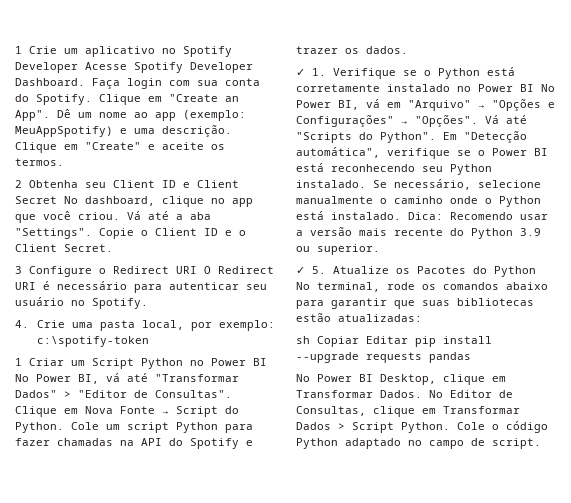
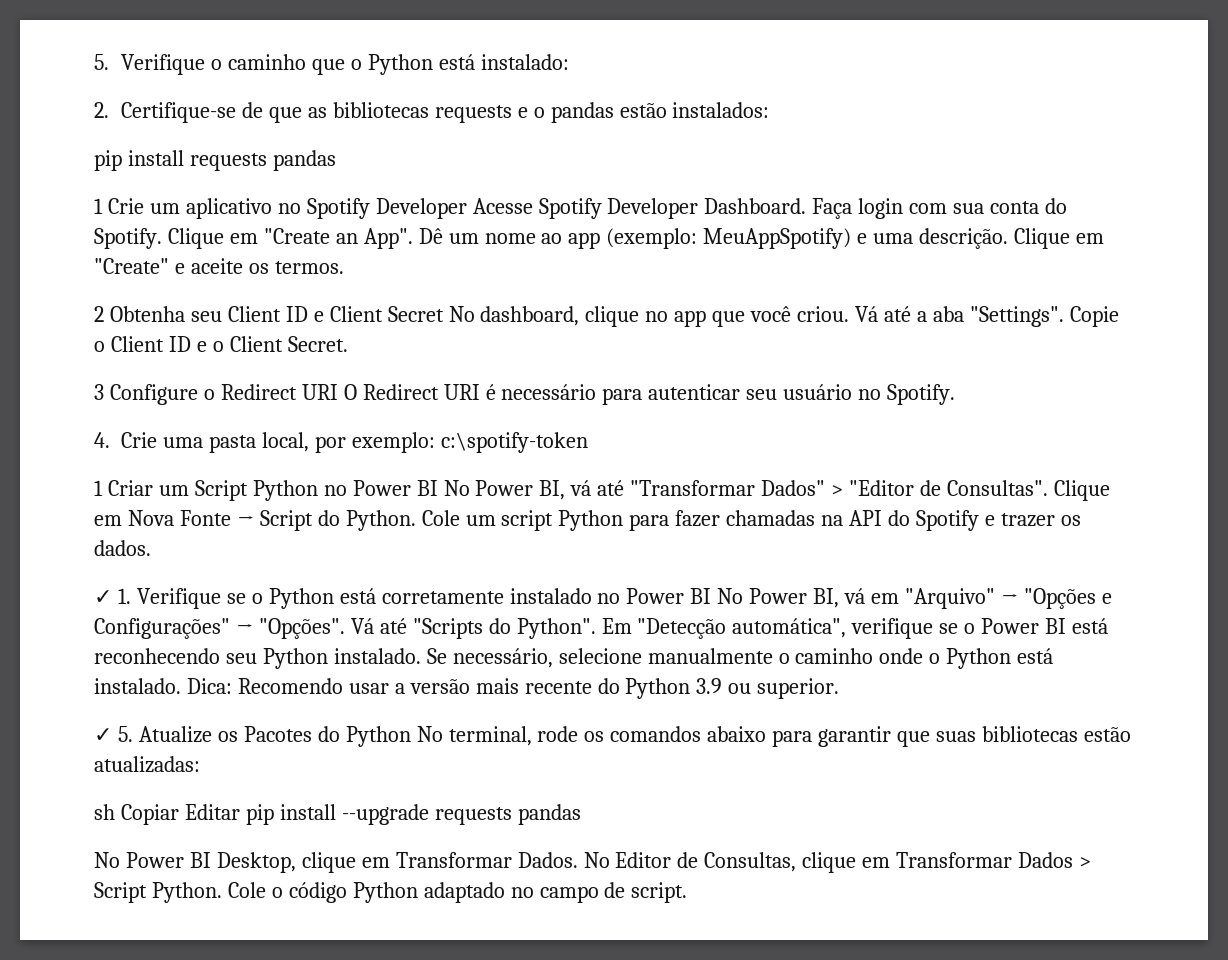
(15, 50) none -> [94,54,569,75] [94,102,770,123] [94,150,336,171] 5. Verifique o caminho que o Python está instalado: // 2. Certifique-se de que as bibliotecas requests e o pandas estão instalados: // pip install requests pandas //

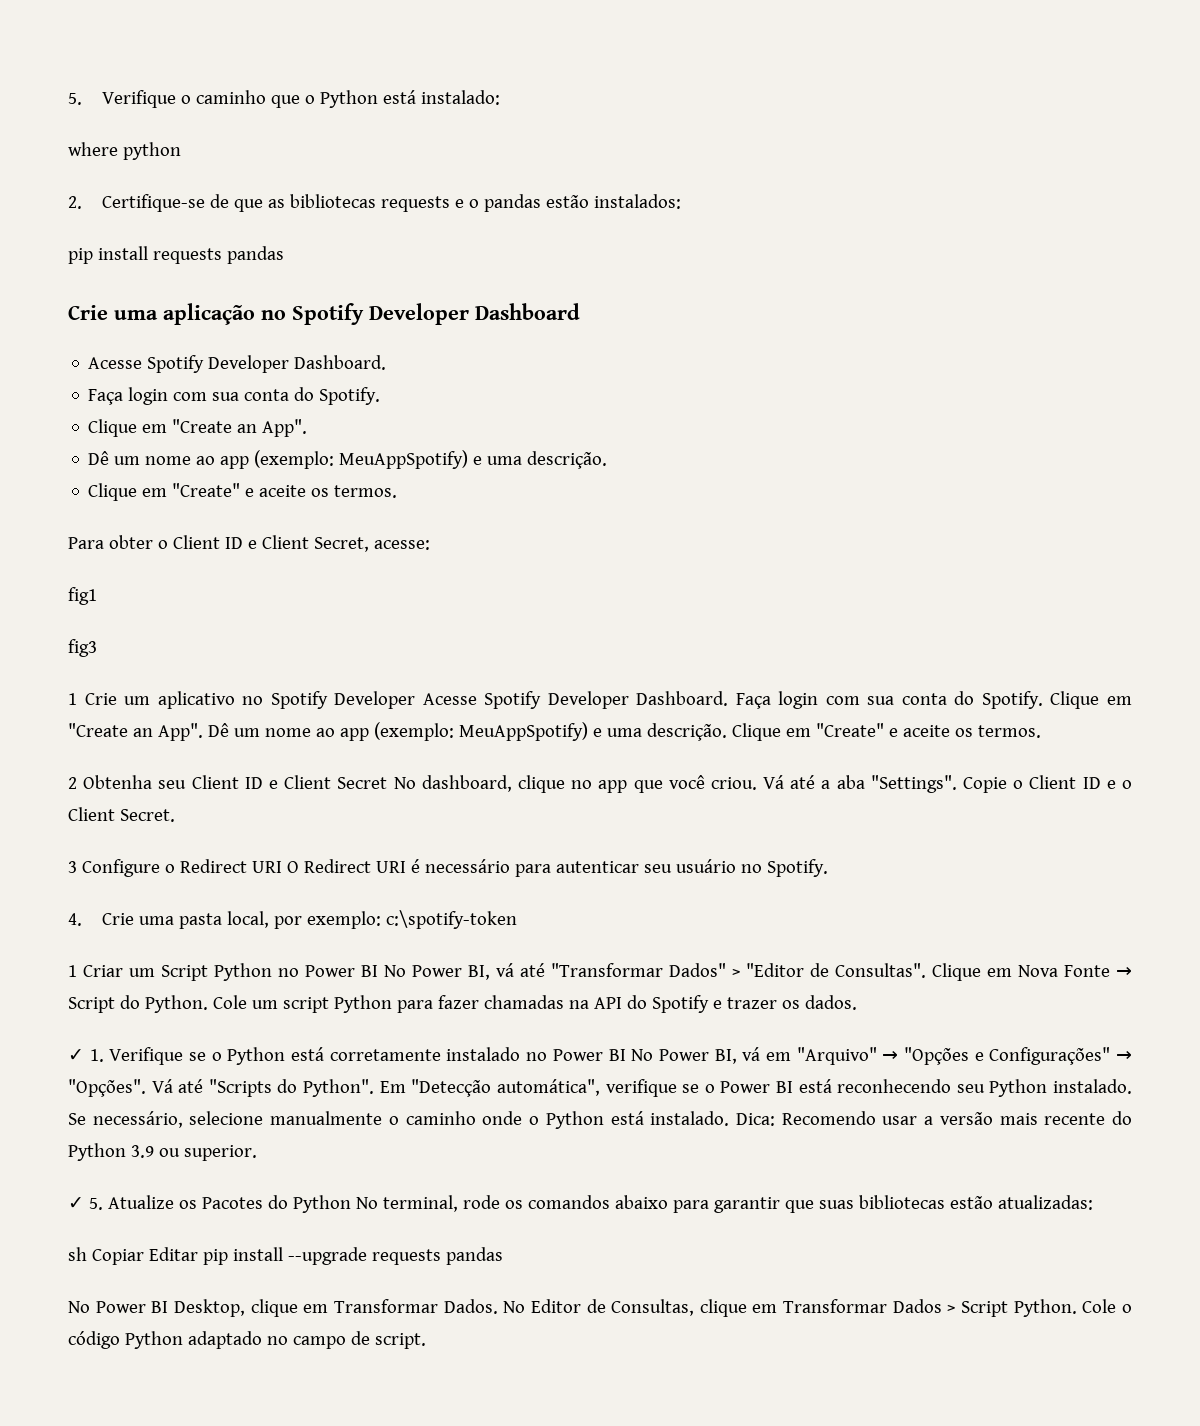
(569, 62) none -> [68,142,181,160] // where python
(336, 160) none -> [68,303,580,325] [88,355,387,373] [88,387,381,405] [88,419,308,437] [88,450,608,469] [88,483,398,501] [68,535,430,552] [68,587,97,605] [68,639,97,657] // Crie uma aplicação no Spotify Developer Dashboard // Acesse Spotify Developer Dashboard. // Faça login com sua conta do Spotify. // Clique em "Create an App". // Dê um nome ao app (exemplo: MeuAppSpotify) e uma descrição. // Clique em "Create" e aceite os termos. // Para obter o Client ID e Client Secret, acesse: // fig1 // fig3

